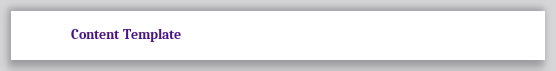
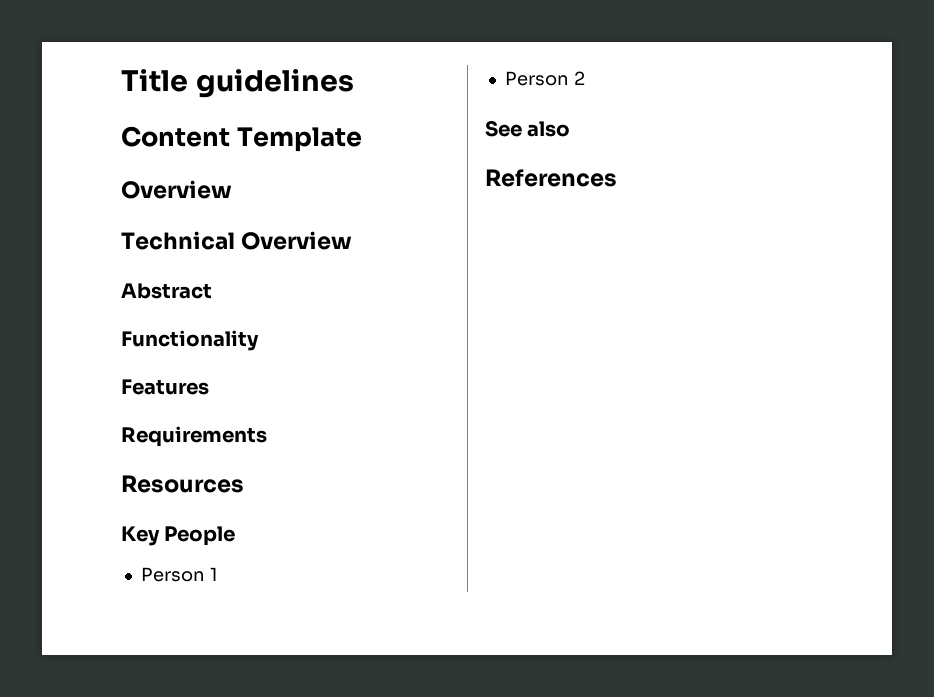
(71, 34) none -> [121,69,354,98] Title guidelines //
(181, 35) none -> [121,180,232,199] [121,231,353,250] [121,283,212,299] [121,330,259,351] [121,379,209,395] [121,426,267,447] [121,475,244,493] [121,526,236,546] [140,567,218,582] [504,71,585,86] [485,120,571,137] [485,169,617,187] // Overview // Technical Overview // Abstract // Functionality // Features // Requirements // Resources // Key People // Person 1 // Person 2 // See also // References

